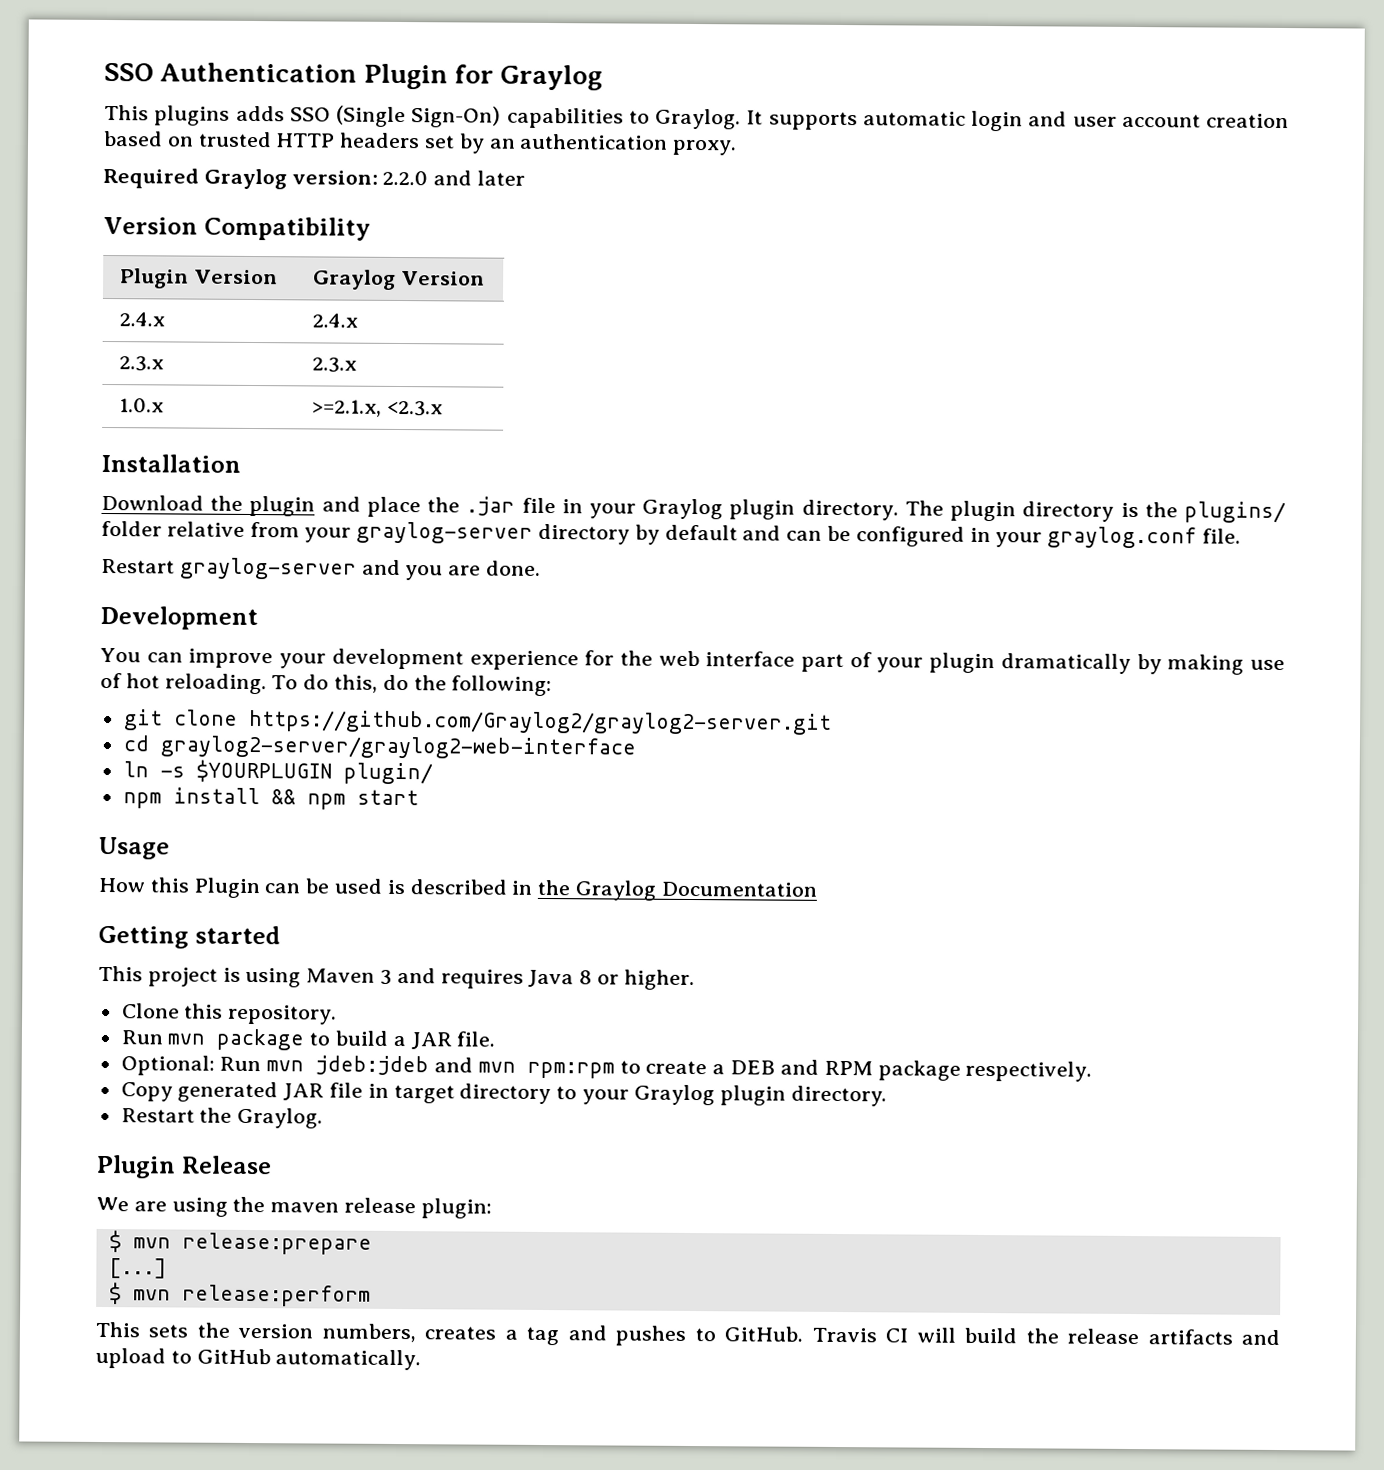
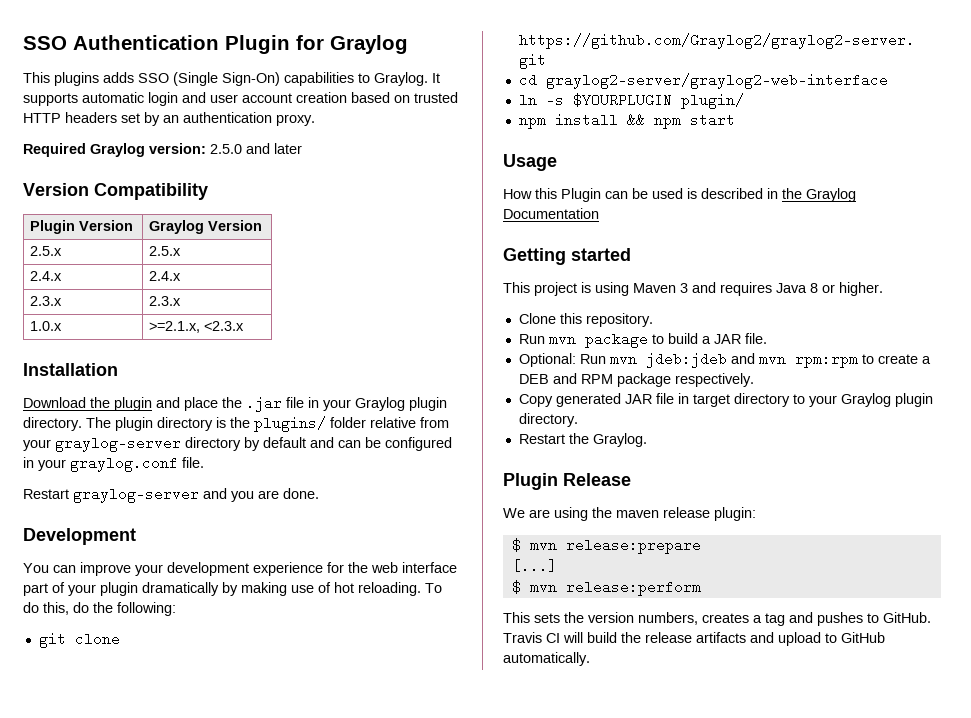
[382,170,429,186] 2.2.0 -> [210,144,242,154] 2.5.0
(485, 278) none -> [30,246,63,256] [149,246,182,256] // 2.5.x | 2.5.x

